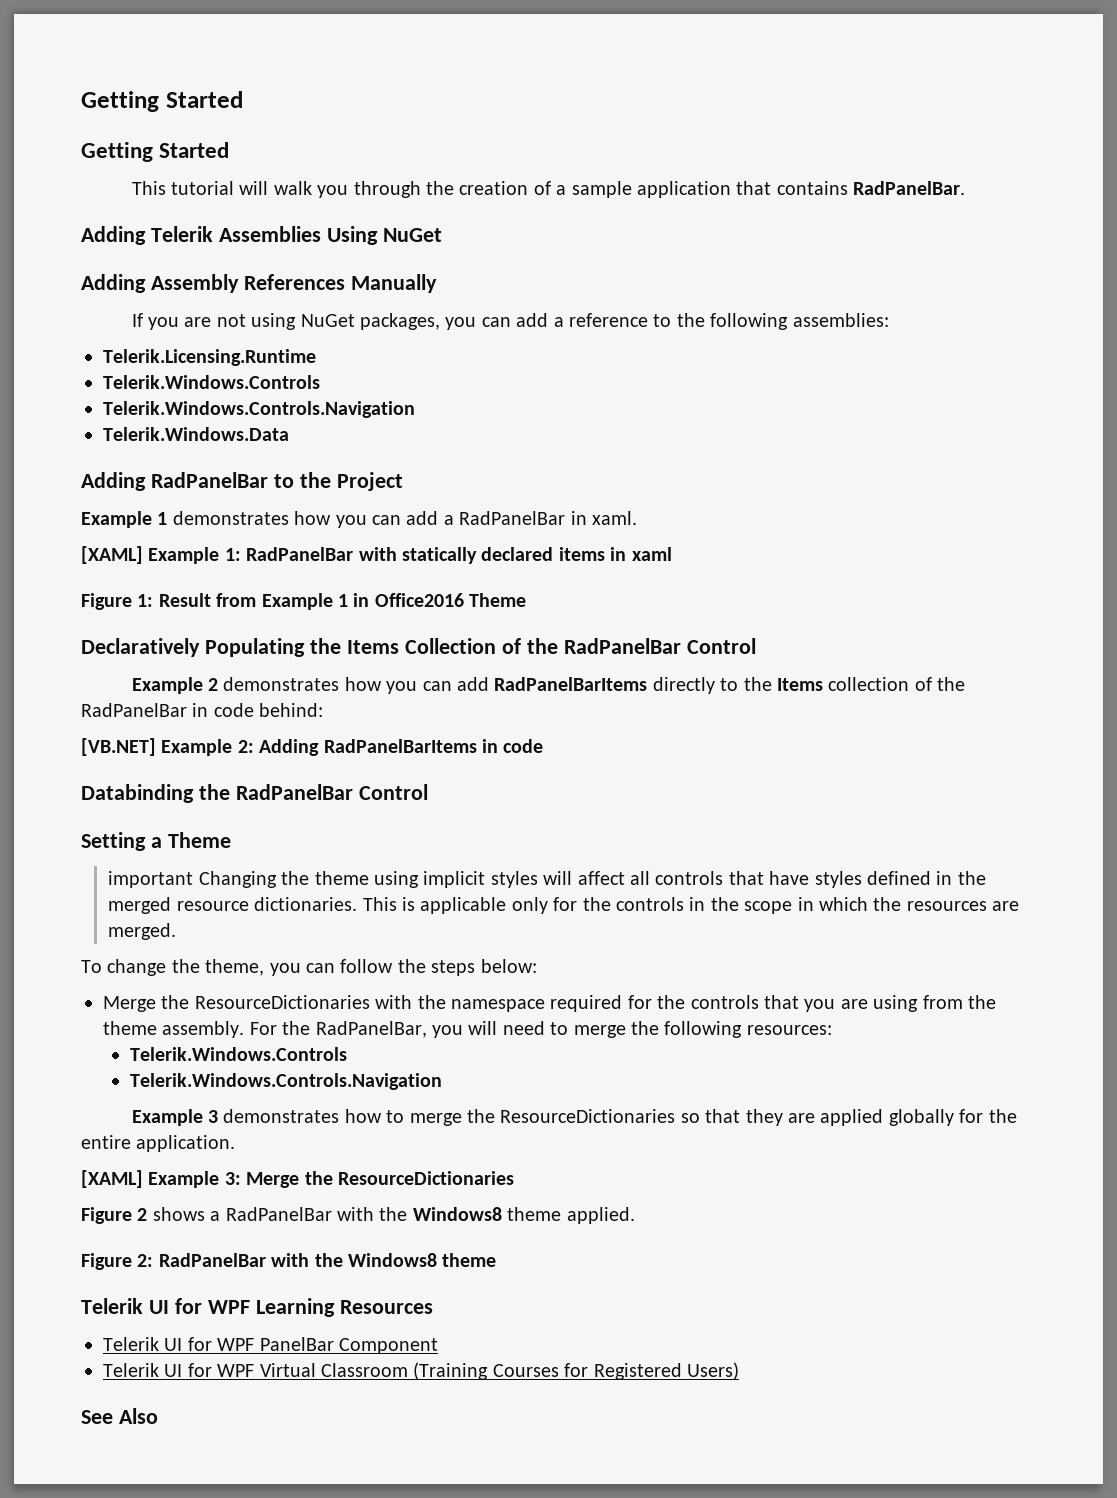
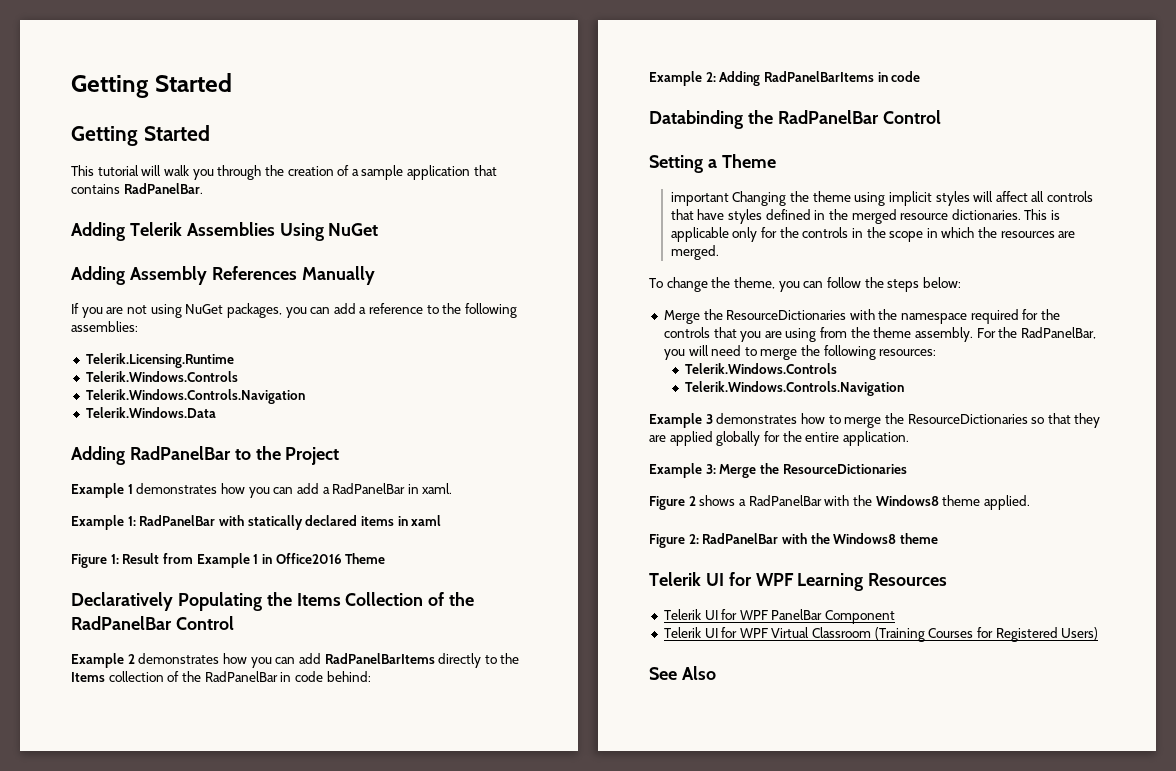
[81,546,143,564] [XAML] -> (453, 488) none
[81,738,156,756] [VB.NET] -> (371, 676) none
[81,1170,143,1188] [XAML] -> (909, 438) none

